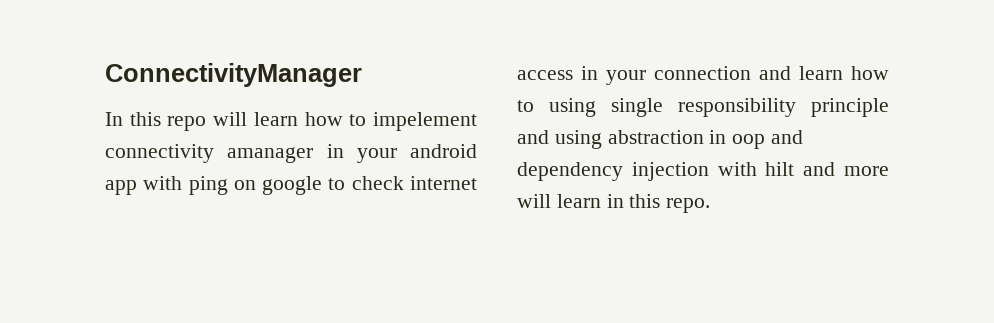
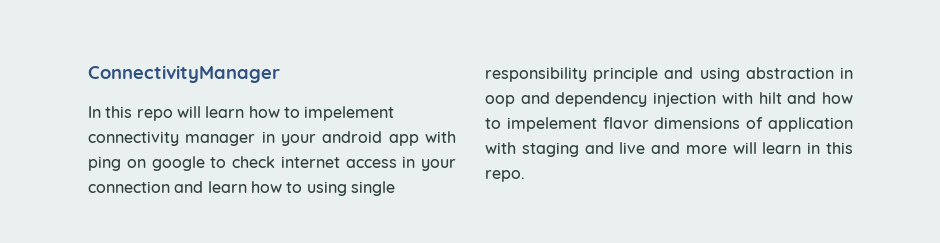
[227,147,314,163] amanager -> [185,134,256,146] manager
(836, 169) none -> [822,92,853,104] [485,117,853,132] [485,142,681,157] how to impelement flavor dimensions of application with staging and live and

